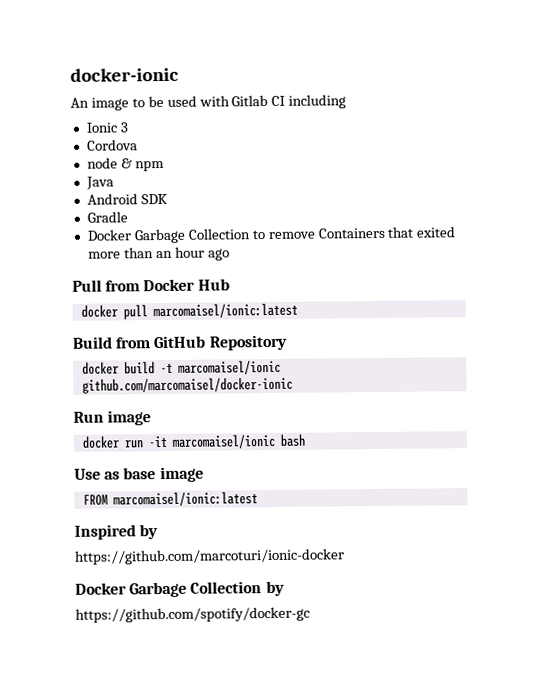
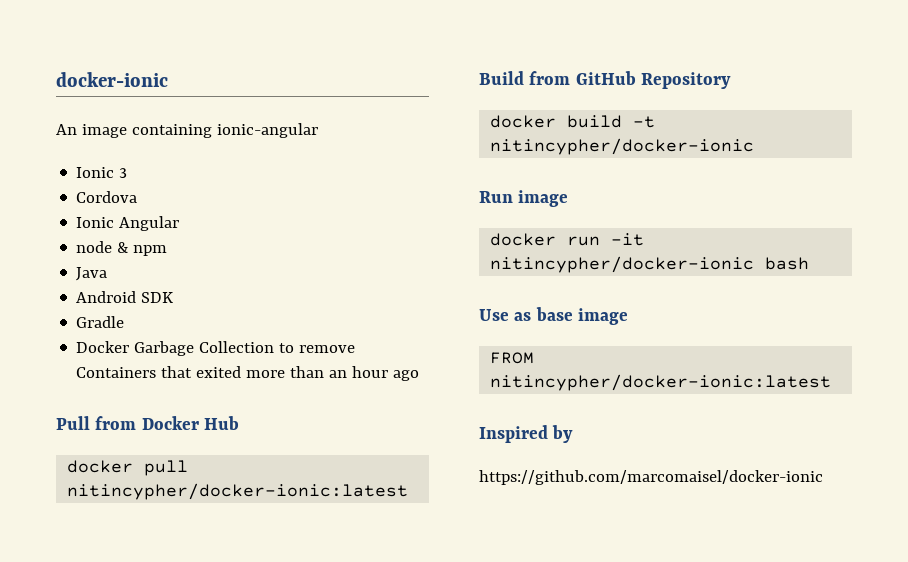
[131,94,347,109] to be used with Gitlab CI including -> [131,123,318,138] containing ionic-angular
(138, 145) none -> [76,216,180,231] // Ionic Angular
[152,302,298,319] marcomaisel/ionic:latest -> [67,483,409,500] nitincypher/docker-ionic:latest
[177,359,281,375] [81,376,293,394] marcomaisel/ionic github.com/marcomaisel/docker-ionic -> [490,138,755,155] nitincypher/docker-ionic
[171,433,275,449] marcomaisel/ionic -> [490,256,755,273] nitincypher/docker-ionic
[112,491,258,507] marcomaisel/ionic:latest -> [490,374,832,391] nitincypher/docker-ionic:latest
[74,548,345,565] [75,580,285,598] [75,606,310,623] https://github.com/marcoturi/ionic-docker // Docker Garbage Collection by // https://github.com/spotify/docker-gc -> [479,470,823,485] https://github.com/marcomaisel/docker-ionic

